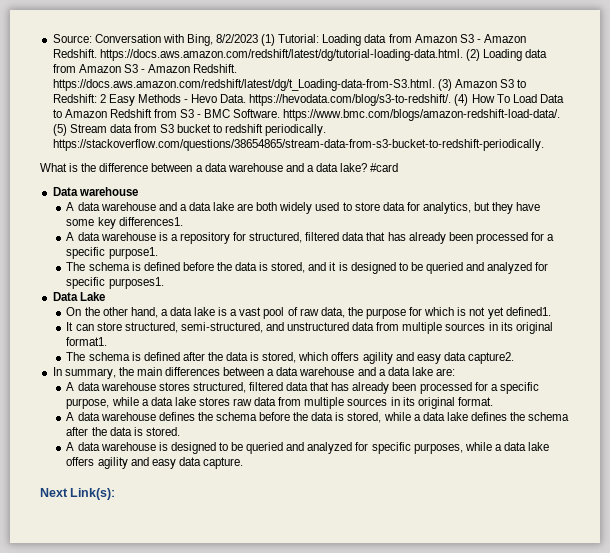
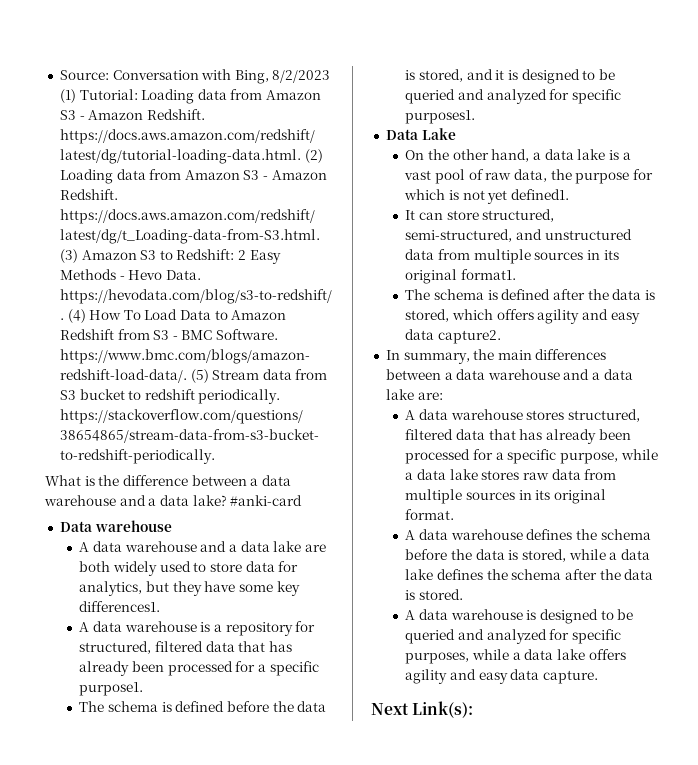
[370,163,399,172] #card -> [230,495,303,506] #anki-card

